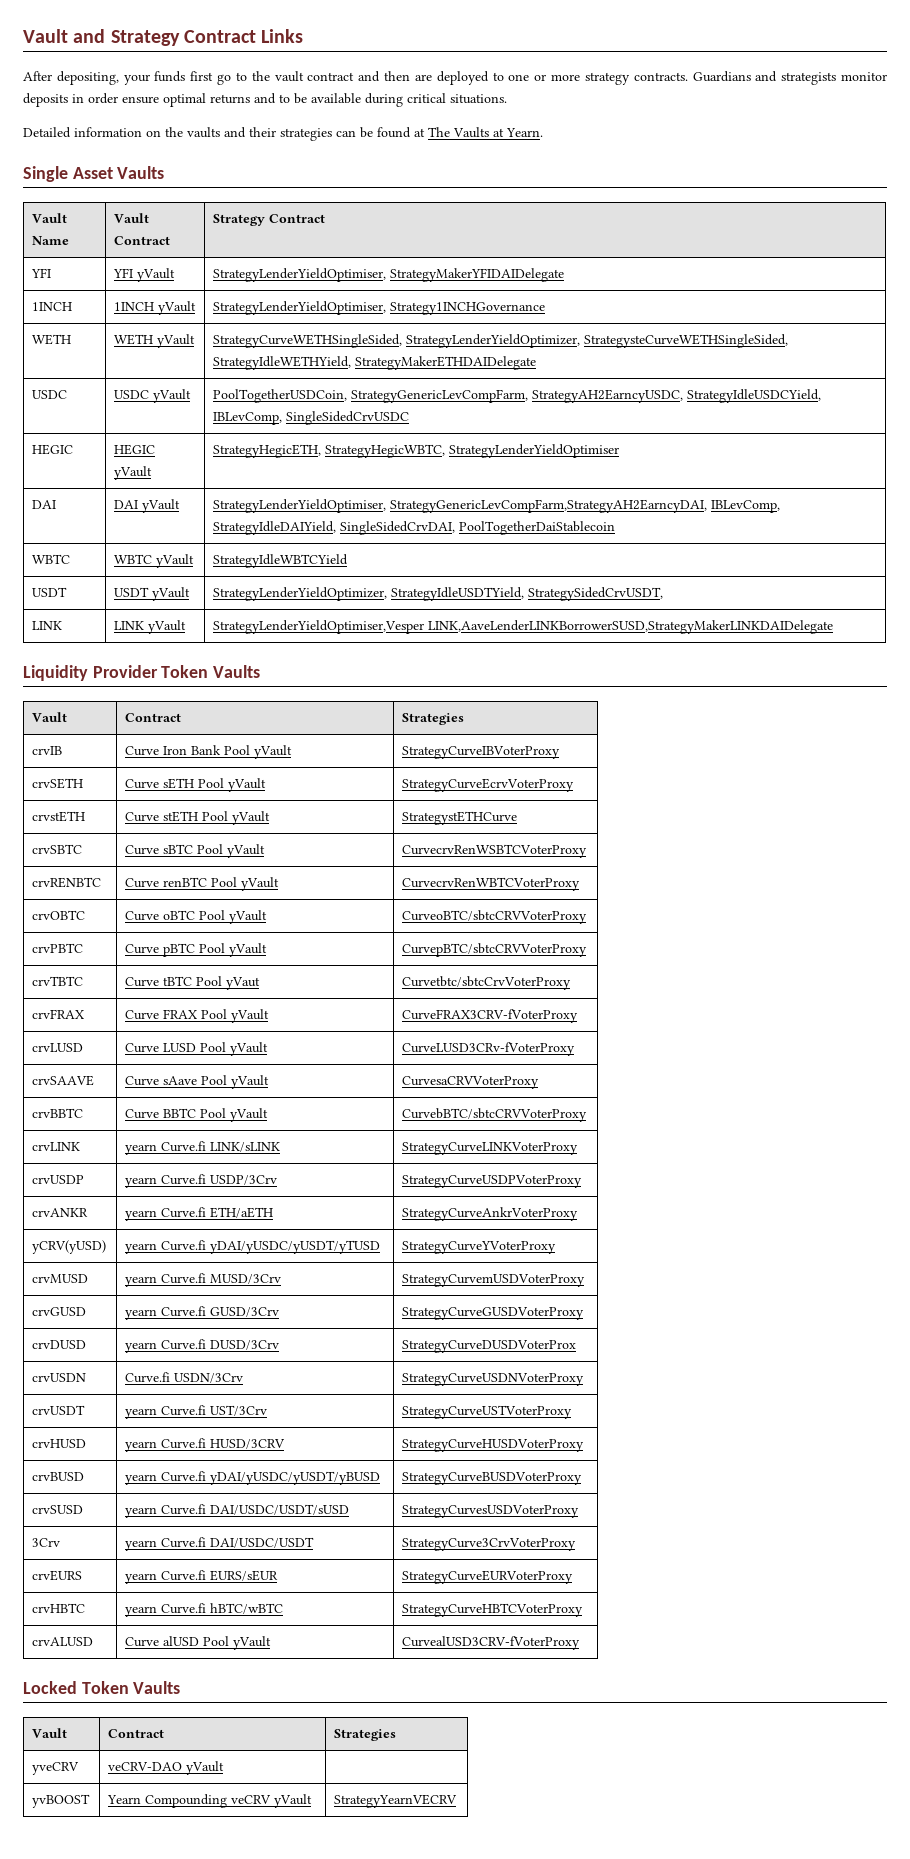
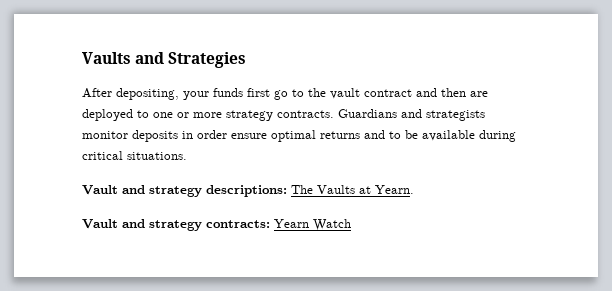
[23,29,304,46] Vault and Strategy Contract Links -> [82,52,247,68] Vaults and Strategies
[23,127,543,141] [23,166,165,182] [32,213,68,223] [32,236,70,245] [114,213,150,223] [114,236,171,245] [213,214,326,226] [31,268,52,278] [113,268,176,282] [213,268,565,282] [32,302,73,311] [114,301,197,315] [213,301,546,315] [32,334,72,345] [114,334,196,348] [213,334,789,348] [213,356,537,370] [32,390,68,399] [114,389,192,403] [213,389,822,403] [213,411,410,425] [32,444,74,455] [114,444,156,455] [114,466,153,480] [213,444,620,458] [32,500,57,509] [114,499,181,513] [213,499,781,513] [213,521,616,535] [32,554,71,564] [114,554,195,568] [213,554,349,568] [32,587,68,597] [114,587,191,601] [213,587,664,601] [32,621,63,630] [114,620,187,634] [213,620,834,634] [23,665,261,681] [32,712,68,722] [125,713,182,722] [402,713,465,725] [32,746,63,755] [125,745,293,759] [402,746,561,759] [32,778,84,789] [125,778,267,792] [402,778,575,792] [32,811,86,822] [125,811,271,825] [402,811,518,825] [32,844,83,854] [125,844,266,858] [402,844,588,858] [32,877,102,888] [125,877,280,891] [402,877,581,891] [32,910,86,920] [125,910,268,924] [402,910,588,924] [32,943,84,953] [125,943,268,957] [402,943,588,957] [32,976,84,986] [125,976,261,990] [402,976,572,990] [32,1009,86,1019] [125,1009,270,1023] [402,1009,579,1023] [32,1043,84,1052] [125,1042,269,1056] [402,1042,576,1056] [32,1075,95,1086] [125,1075,270,1089] [402,1076,540,1089] [32,1108,84,1118] [125,1108,269,1122] [402,1108,588,1122] [32,1142,81,1151] [125,1141,281,1155] [402,1142,579,1155] [32,1175,85,1184] [125,1174,278,1188] [402,1175,583,1188] [32,1208,89,1217] [125,1207,274,1221] [402,1207,579,1221] [32,1240,107,1254] [125,1240,381,1254] [402,1241,557,1254] [32,1274,89,1283] [125,1273,282,1287] [402,1274,586,1287] [32,1307,87,1316] [125,1306,280,1320] [402,1307,585,1320] [32,1340,87,1349] [125,1339,280,1353] [402,1340,577,1353] [32,1373,87,1382] [125,1372,244,1383] [402,1373,585,1386] [32,1405,86,1415] [125,1405,268,1419] [402,1405,573,1419] [32,1439,87,1448] [125,1438,286,1452] [402,1439,585,1452] [32,1472,85,1481] [125,1471,381,1485] [402,1472,583,1485] [32,1505,84,1514] [125,1504,350,1518] [402,1505,580,1518] [32,1538,61,1547] [125,1537,315,1551] [402,1538,577,1551] [32,1570,83,1581] [125,1570,279,1584] [402,1570,574,1584] [32,1603,86,1613] [125,1603,284,1617] [402,1603,584,1617] [32,1637,94,1646] [125,1636,272,1650] [402,1636,581,1650] [23,1681,181,1694] [32,1728,68,1738] [108,1729,165,1738] [334,1729,397,1741] [32,1762,80,1775] [108,1761,225,1775] [32,1794,91,1808] [107,1794,313,1808] [334,1794,458,1808] Detailed information on the vaults and their strategies can be found at The Vaults at Yearn. // Single Asset Vaults // Vault Name | Vault Contract | Strategy Contract // YFI | YFI yVault | StrategyLenderYieldOptimiser, StrategyMakerYFIDAIDelegate // 1INCH | 1INCH yVault | StrategyLenderYieldOptimiser, Strategy1INCHGovernance // WETH | WETH yVault | StrategyCurveWETHSingleSided, StrategyLenderYieldOptimizer, StrategysteCurveWETHSingleSided, StrategyIdleWETHYield, StrategyMakerETHDAIDelegate // USDC | USDC yVault | PoolTogetherUSDCoin, StrategyGenericLevCompFarm, StrategyAH2EarncyUSDC, StrategyIdleUSDCYield, IBLevComp, SingleSidedCrvUSDC // HEGIC | HEGIC yVault | StrategyHegicETH, StrategyHegicWBTC, StrategyLenderYieldOptimiser // DAI | DAI yVault | StrategyLenderYieldOptimiser, StrategyGenericLevCompFarm,StrategyAH2EarncyDAI, IBLevComp, StrategyIdleDAIYield, SingleSidedCrvDAI, PoolTogetherDaiStablecoin // WBTC | WBTC yVault | StrategyIdleWBTCYield // USDT | USDT yVault | StrategyLenderYieldOptimizer, StrategyIdleUSDTYield, StrategySidedCrvUSDT, // LINK | LINK yVault | StrategyLenderYieldOptimiser,Vesper LINK,AaveLenderLINKBorrowerSUSD,StrategyMakerLINKDAIDelegate // Liquidity Provider Token Vaults // Vault | Contract | Strategies // crvIB | Curve Iron Bank Pool yVault | StrategyCurveIBVoterProxy // crvSETH | Curve sETH Pool yVault | StrategyCurveEcrvVoterProxy // crvstETH | Curve stETH Pool yVault | StrategystETHCurve // crvSBTC | Curve sBTC Pool yVault | CurvecrvRenWSBTCVoterProxy // crvRENBTC | Curve renBTC Pool yVault | CurvecrvRenWBTCVoterProxy // crvOBTC | Curve oBTC Pool yVault | CurveoBTC/sbtcCRVVoterProxy // crvPBTC | Curve pBTC Pool yVault | CurvepBTC/sbtcCRVVoterProxy // crvTBTC | Curve tBTC Pool yVaut | Curvetbtc/sbtcCrvVoterProxy // crvFRAX | Curve FRAX Pool yVault | CurveFRAX3CRV-fVoterProxy // crvLUSD | Curve LUSD Pool yVault | CurveLUSD3CRv-fVoterProxy // crvSAAVE | Curve sAave Pool yVault | CurvesaCRVVoterProxy // crvBBTC | Curve BBTC Pool yVault | CurvebBTC/sbtcCRVVoterProxy // crvLINK | yearn Curve.fi LINK/sLINK | StrategyCurveLINKVoterProxy // crvUSDP | yearn Curve.fi USDP/3Crv | StrategyCurveUSDPVoterProxy // crvANKR | yearn Curve.fi ETH/aETH | StrategyCurveAnkrVoterProxy // yCRV(yUSD) | yearn Curve.fi yDAI/yUSDC/yUSDT/yTUSD | StrategyCurveYVoterProxy // crvMUSD | yearn Curve.fi MUSD/3Crv | StrategyCurvemUSDVoterProxy // crvGUSD | yearn Curve.fi GUSD/3Crv | StrategyCurveGUSDVoterProxy // crvDUSD | yearn Curve.fi DUSD/3Crv | StrategyCurveDUSDVoterProx // crvUSDN | Curve.fi USDN/3Crv | StrategyCurveUSDNVoterProxy // crvUSDT | yearn Curve.fi UST/3Crv | StrategyCurveUSTVoterProxy // crvHUSD | yearn Curve.fi HUSD/3CRV | StrategyCurveHUSDVoterProxy // crvBUSD | yearn Curve.fi yDAI/yUSDC/yUSDT/yBUSD | StrategyCurveBUSDVoterProxy // crvSUSD | yearn Curve.fi DAI/USDC/USDT/sUSD | StrategyCurvesUSDVoterProxy // 3Crv | yearn Curve.fi DAI/USDC/USDT | StrategyCurve3CrvVoterProxy // crvEURS | yearn Curve.fi EURS/sEUR | StrategyCurveEURVoterProxy // crvHBTC | yearn Curve.fi hBTC/wBTC | StrategyCurveHBTCVoterProxy // crvALUSD | Curve alUSD Pool yVault | CurvealUSD3CRV-fVoterProxy // Locked Token Vaults // Vault | Contract | Strategies // yveCRV | veCRV-DAO yVault | // yvBOOST | Yearn Compounding veCRV yVault | StrategyYearnVECRV -> [82,185,414,197] [82,219,351,231] Vault and strategy descriptions: The Vaults at Yearn. // Vault and strategy contracts: Yearn Watch

